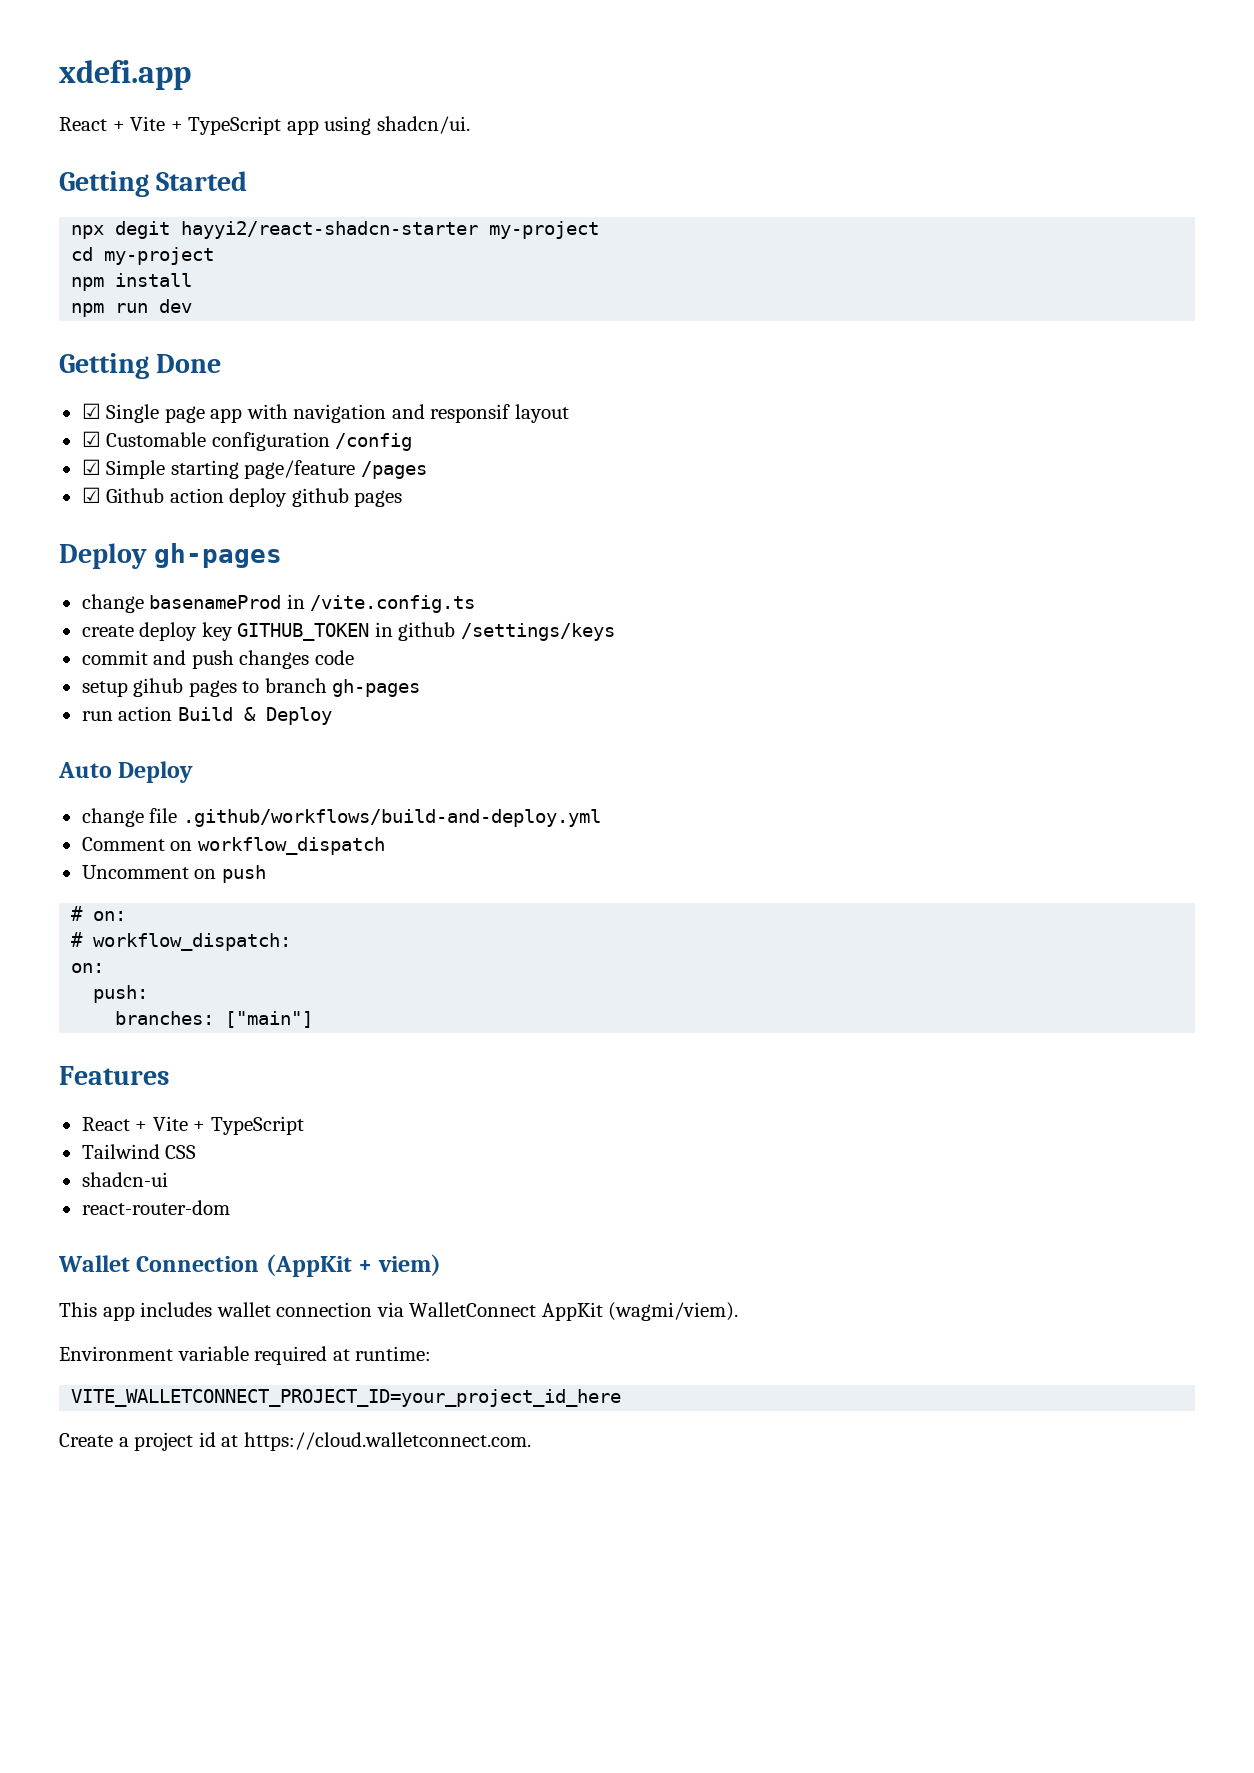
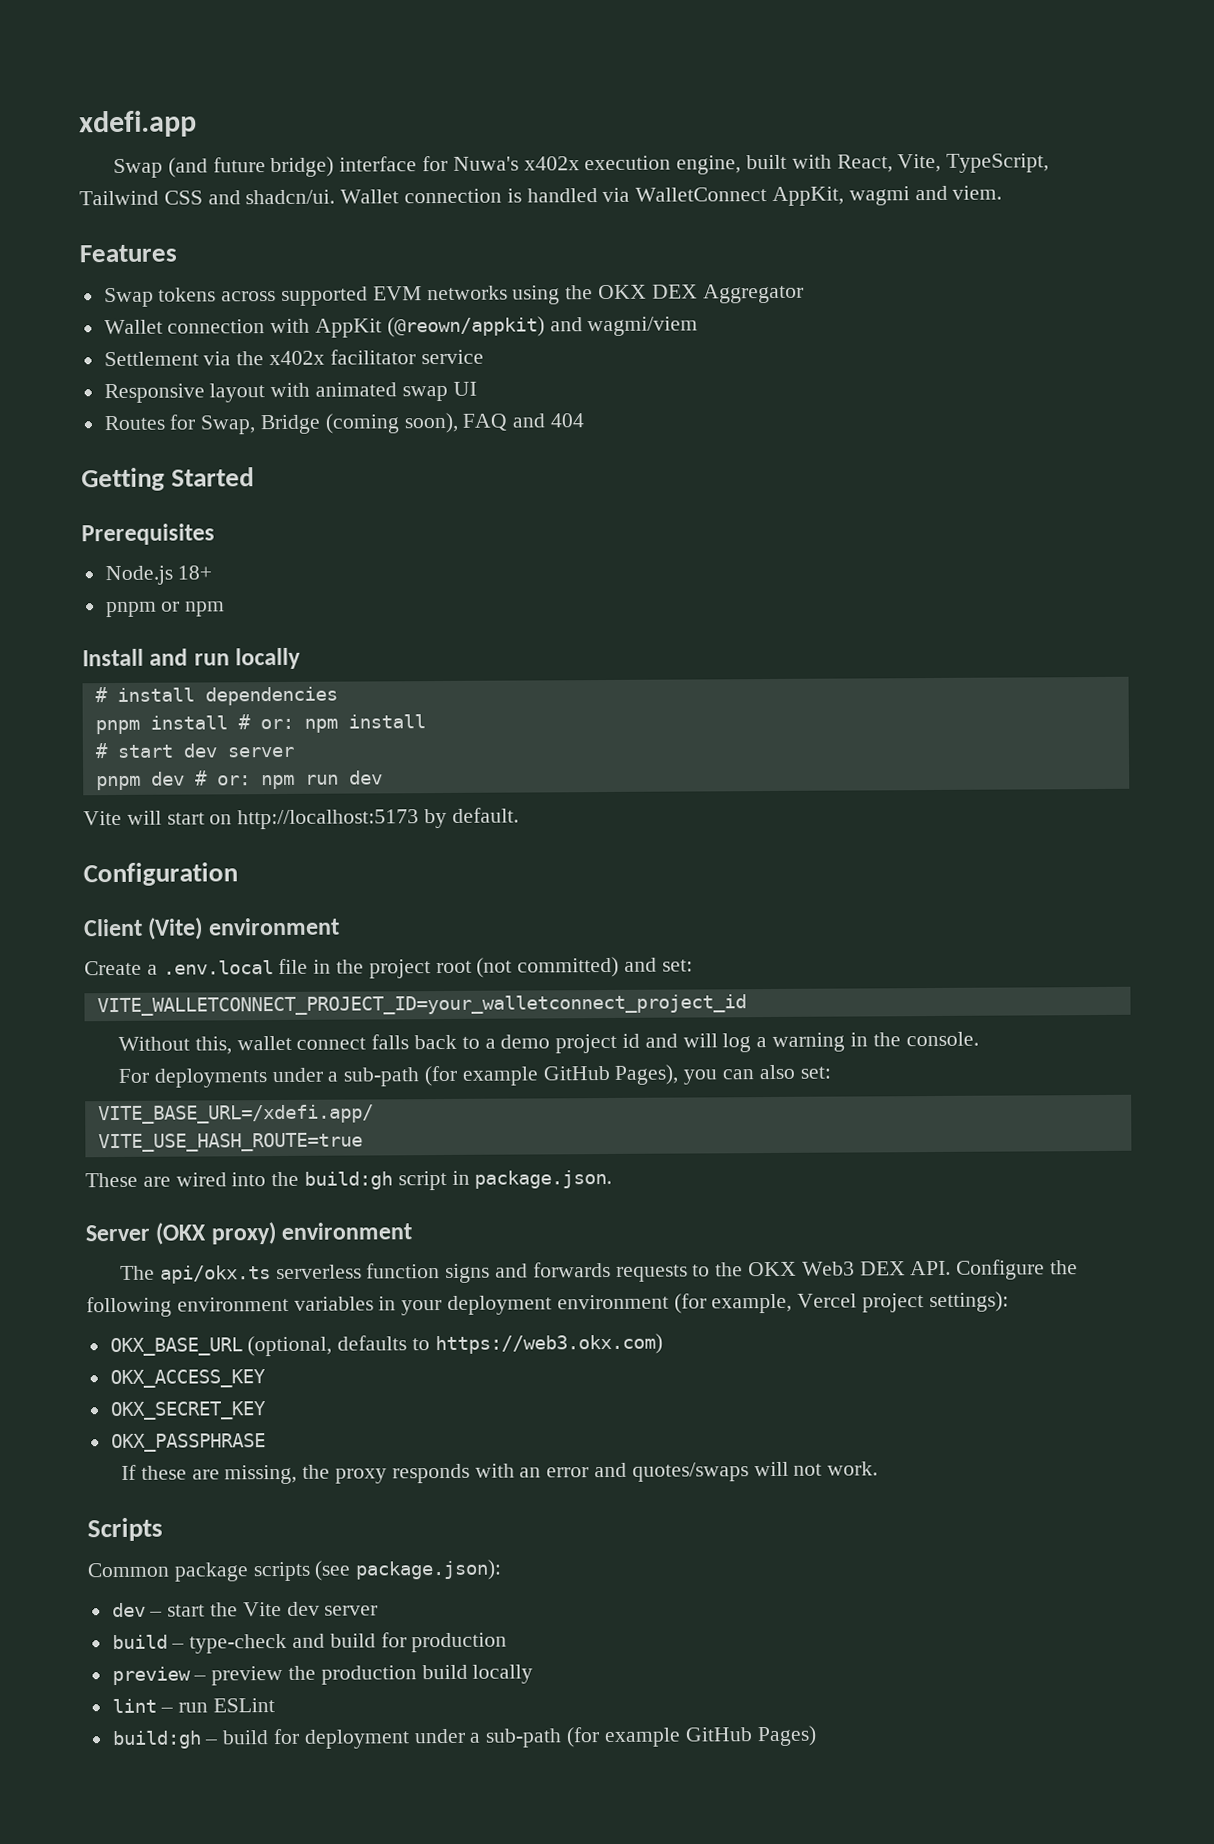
[59,116,470,135] [59,171,248,197] [71,221,600,239] [71,247,215,265] [71,273,193,291] [71,299,193,317] [59,353,222,379] [81,403,569,423] [81,431,413,451] [81,459,427,479] [81,487,403,507] [59,543,283,569] [81,594,476,613] [81,622,615,641] [81,650,354,669] [81,678,421,697] [81,706,332,725] [58,761,194,783] [81,808,601,827] [81,837,385,855] [81,865,266,883] [71,906,127,921] [71,932,292,951] [71,963,105,973] [93,985,149,1003] [115,1011,314,1028] [59,1066,169,1085] [81,1116,304,1135] [81,1144,197,1159] [81,1172,168,1187] [81,1200,230,1215] [58,1254,441,1277] [59,1302,739,1321] [59,1346,432,1365] [71,1389,622,1407] [59,1432,531,1451] React + Vite + TypeScript app using shadcn/ui. // Getting Started // npx degit hayyi2/react-shadcn-starter my-project // cd my-project // npm install // npm run dev // Getting Done // ☑ Single page app with navigation and responsif layout // ☑ Customable configuration /config // ☑ Simple starting page/feature /pages // ☑ Github action deploy github pages // Deploy gh-pages // change basenameProd in /vite.config.ts // create deploy key GITHUB_TOKEN in github /settings/keys // commit and push changes code // setup gihub pages to branch gh-pages // run action Build & Deploy // Auto Deploy // change file .github/workflows/build-and-deploy.yml // Comment on workflow_dispatch // Uncomment on push // # on: // # workflow_dispatch: // on: // push: // branches: ["main"] // Features // React + Vite + TypeScript // Tailwind CSS // shadcn-ui // react-router-dom // Wallet Connection (AppKit + viem) // This app includes wallet connection via WalletConnect AppKit (wagmi/viem). // Environment variable required at runtime: // VITE_WALLETCONNECT_PROJECT_ID=your_project_id_here // Create a project id at https://cloud.walletconnect.com. -> [113,153,1050,179] [79,185,1003,206] [79,244,177,263] [103,283,804,308] [103,316,699,338] [103,349,484,367] [103,381,477,404] [103,412,585,435] [81,467,255,492] [81,523,215,546] [104,565,213,586] [105,601,226,618] [82,647,302,670] [94,686,338,706] [94,714,426,735] [94,743,294,759] [95,770,383,791] [83,807,519,830] [83,862,238,887] [83,917,340,940] [84,956,693,979] [96,994,747,1017] [118,1031,979,1055] [118,1064,831,1088] [97,1104,374,1125] [97,1132,363,1153] [85,1169,613,1191] [85,1222,413,1245] [120,1259,1079,1284] [86,1291,1009,1318] [109,1333,663,1357] [109,1369,266,1389] [109,1401,267,1421] [110,1433,266,1453] [121,1461,879,1485] [87,1517,163,1542] [87,1559,503,1582] [111,1601,379,1618] [111,1632,508,1654] [111,1664,534,1686] [111,1698,276,1714] [111,1725,817,1750] Swap (and future bridge) interface for Nuwa's x402x execution engine, built with React, Vite, TypeScript, Tailwind CSS and shadcn/ui. Wallet connection is handled via WalletConnect AppKit, wagmi and viem. // Features // Swap tokens across supported EVM networks using the OKX DEX Aggregator // Wallet connection with AppKit (@reown/appkit) and wagmi/viem // Settlement via the x402x facilitator service // Responsive layout with animated swap UI // Routes for Swap, Bridge (coming soon), FAQ and 404 // Getting Started // Prerequisites // Node.js 18+ // pnpm or npm // Install and run locally // # install dependencies // pnpm install # or: npm install // # start dev server // pnpm dev # or: npm run dev // Vite will start on http://localhost:5173 by default. // Configuration // Client (Vite) environment // Create a .env.local file in the project root (not committed) and set: // VITE_WALLETCONNECT_PROJECT_ID=your_walletconnect_project_id // Without this, wallet connect falls back to a demo project id and will log a warning in the console. // For deployments under a sub-path (for example GitHub Pages), you can also set: // VITE_BASE_URL=/xdefi.app/ // VITE_USE_HASH_ROUTE=true // These are wired into the build:gh script in package.json. // Server (OKX proxy) environment // The api/okx.ts serverless function signs and forwards requests to the OKX Web3 DEX API. Configure the following environment variables in your deployment environment (for example, Vercel project settings): // OKX_BASE_URL (optional, defaults to https://web3.okx.com) // OKX_ACCESS_KEY // OKX_SECRET_KEY // OKX_PASSPHRASE // If these are missing, the proxy responds with an error and quotes/swaps will not work. // Scripts // Common package scripts (see package.json): // dev – start the Vite dev server // build – type-check and build for production // preview – preview the production build locally // lint – run ESLint // build:gh – build for deployment under a sub-path (for example GitHub Pages)

